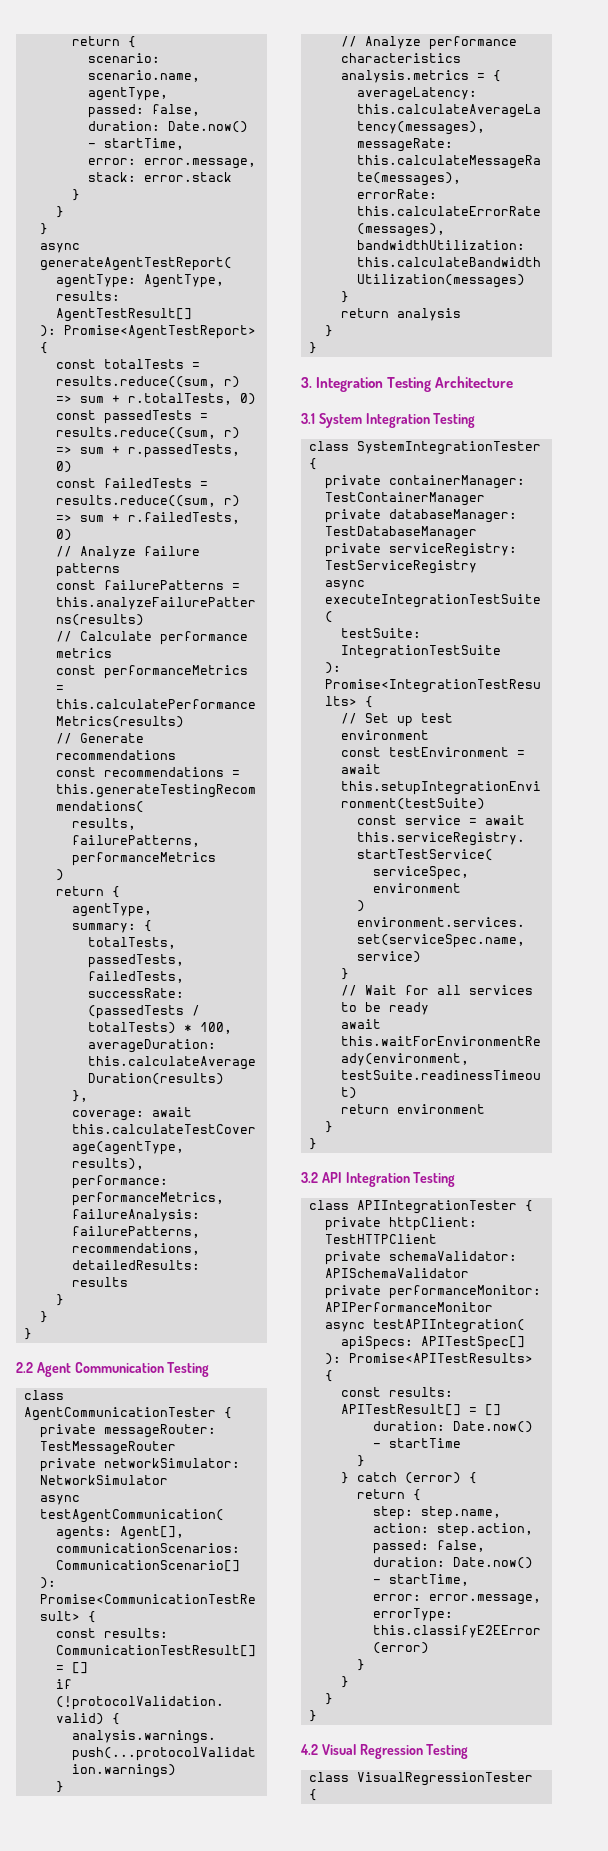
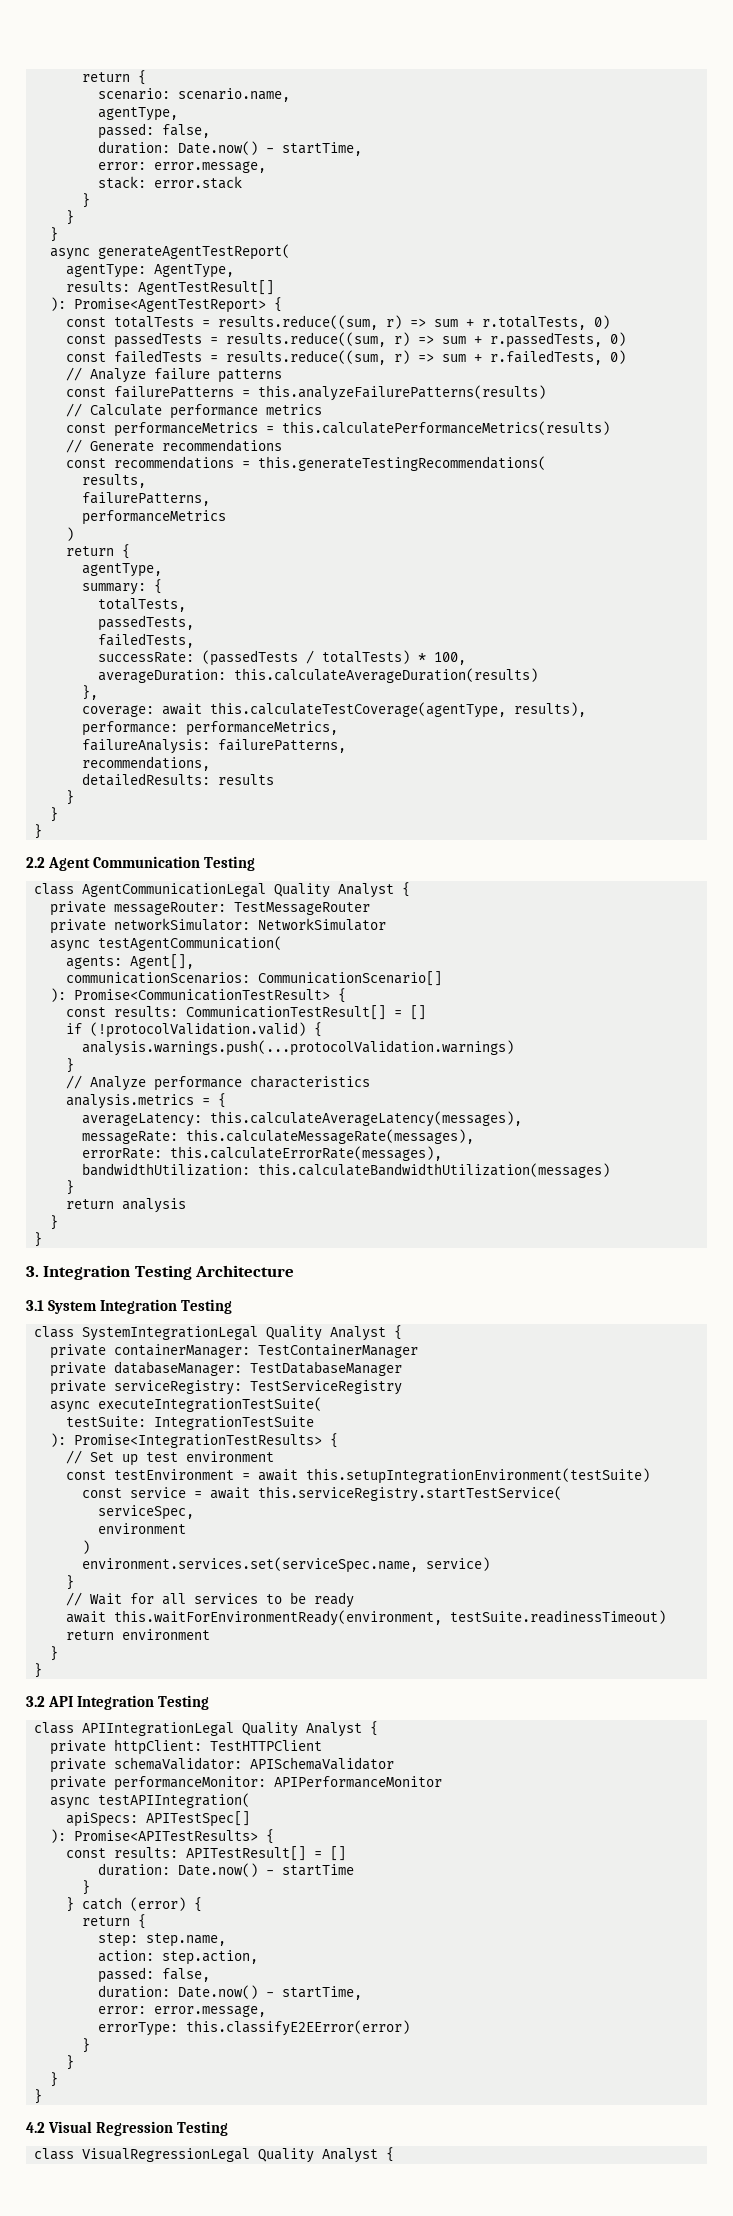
[23,1407,216,1421] AgentCommunicationTester -> [82,883,395,898] AgentCommunicationLegal Quality Analyst
[356,441,541,455] SystemIntegrationTester -> [82,1326,387,1341] SystemIntegrationLegal Quality Analyst
[356,1200,517,1214] APIIntegrationTester -> [82,1722,363,1737] APIIntegrationLegal Quality Analyst
[356,1772,533,1786] VisualRegressionTester -> [82,2148,379,2163] VisualRegressionLegal Quality Analyst

